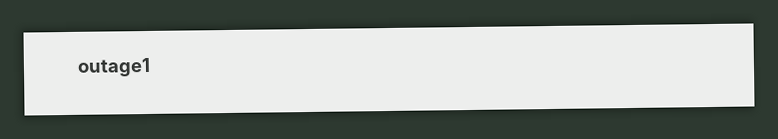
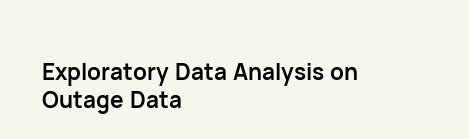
[77,57,151,77] outage1 -> [42,63,359,86] [42,91,183,114] Exploratory Data Analysis on Outage Data

